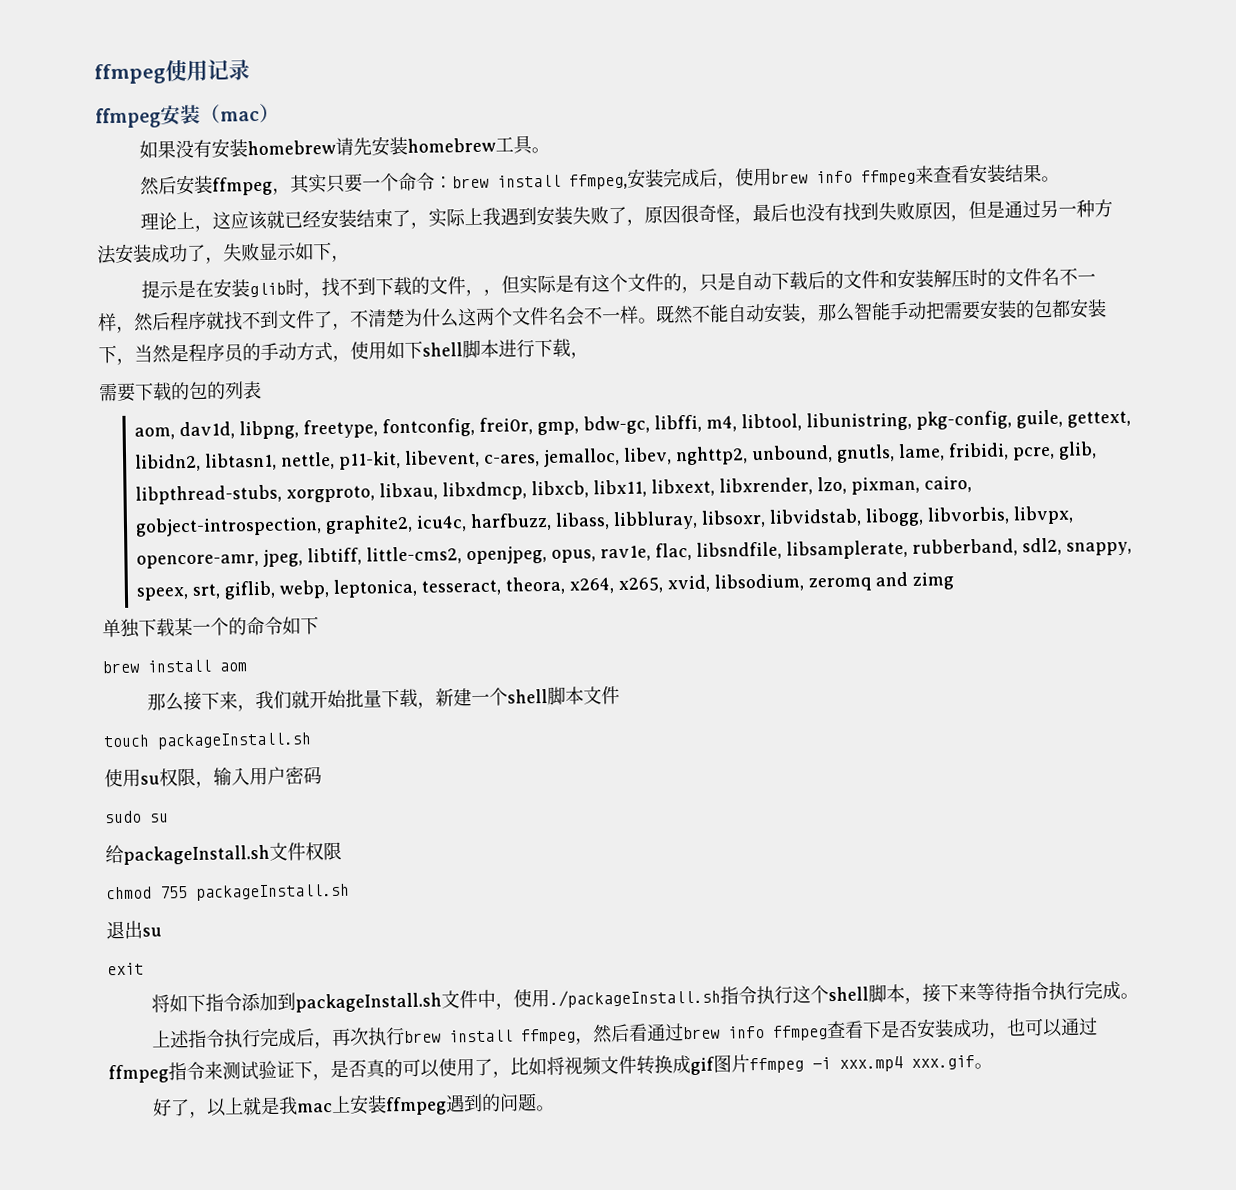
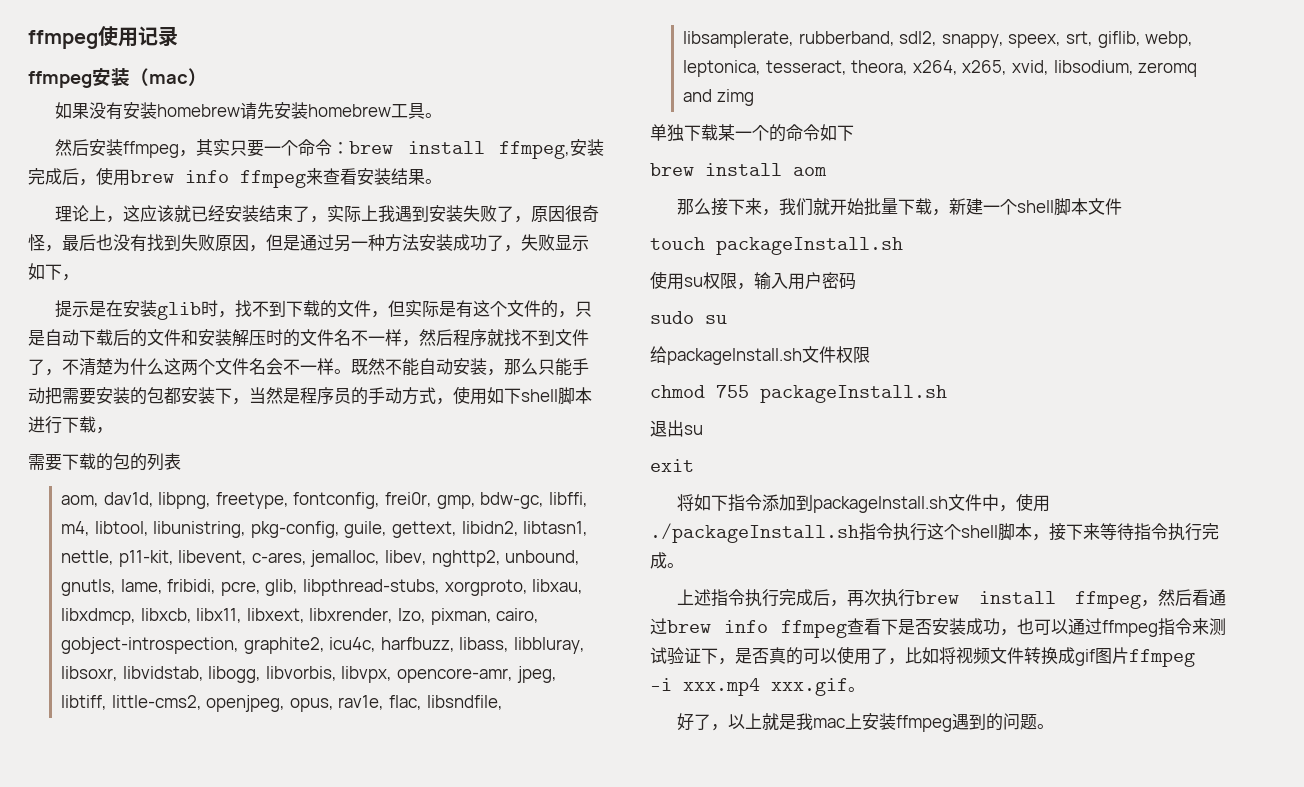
[482,288,502,296] ， -> (389, 314) none
[853,302,873,321] 智 -> [538,359,555,375] 只

